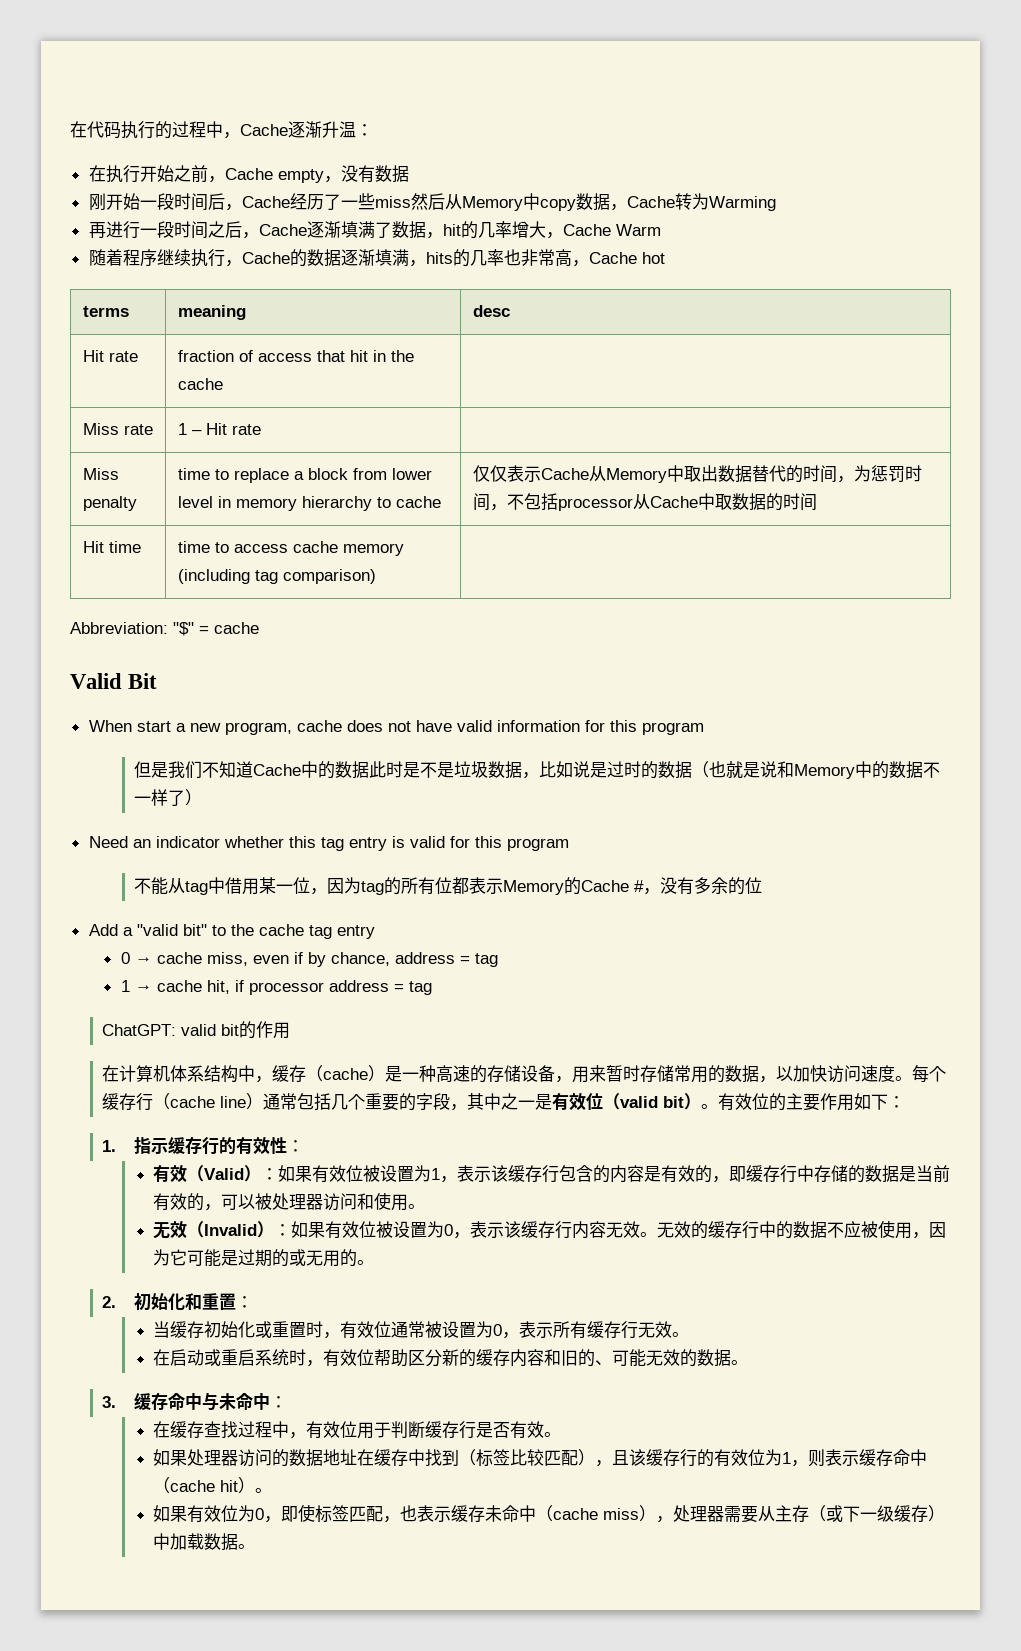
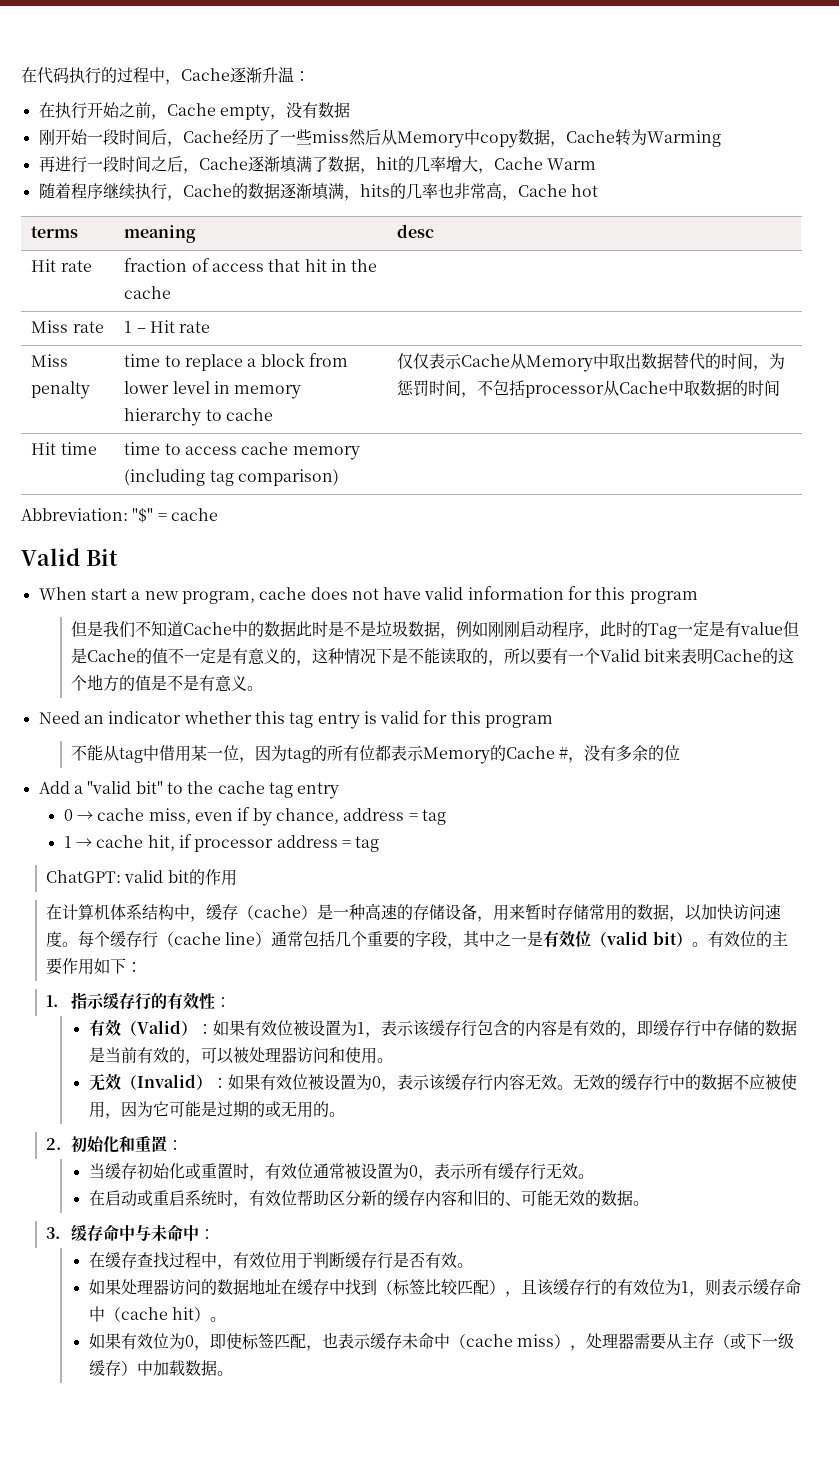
[539,761,941,779] [134,789,203,806] 比如说是过时的数据（也就是说和Memory中的数据不一样了） -> [456,621,800,639] [71,648,795,666] [71,674,264,692] 例如刚刚启动程序，此时的Tag一定是有value但是Cache的值不一定是有意义的，这种情况下是不能读取的，所以要有一个Valid bit来表明Cache的这个地方的值是不是有意义。

